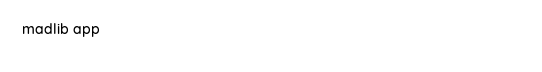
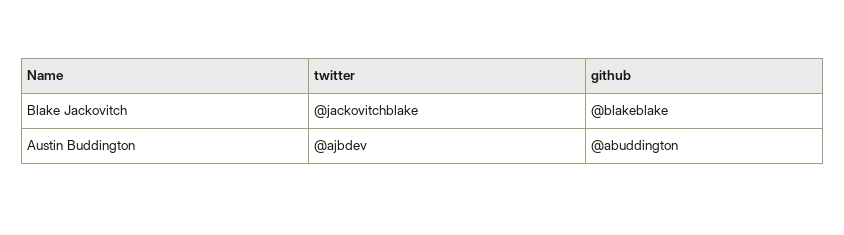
[22,23,100,37] madlib app -> [27,70,65,80] [314,70,356,80] [591,70,632,83] [27,105,128,115] [314,105,419,118] [591,105,669,118] [27,140,136,153] [314,140,368,153] [591,140,679,153] Name | twitter | github // Blake Jackovitch | @jackovitchblake | @blakeblake // Austin Buddington | @ajbdev | @abuddington

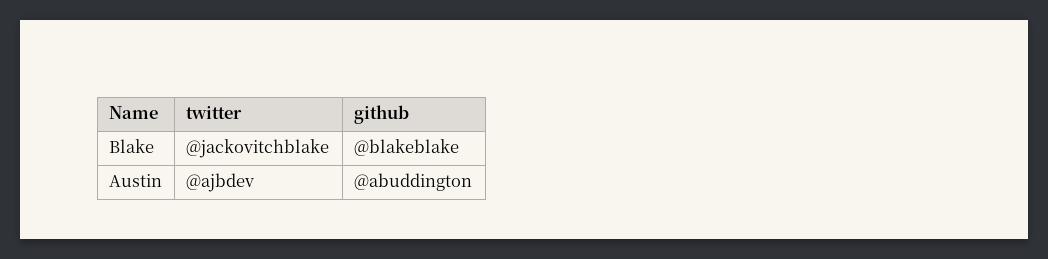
[64,105,128,115] Jackovitch -> (154, 146) none
[67,140,136,153] Buddington -> (162, 180) none

